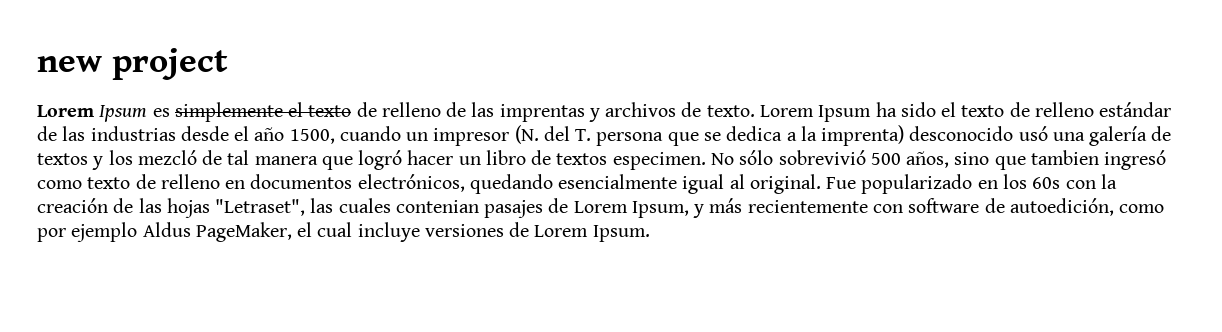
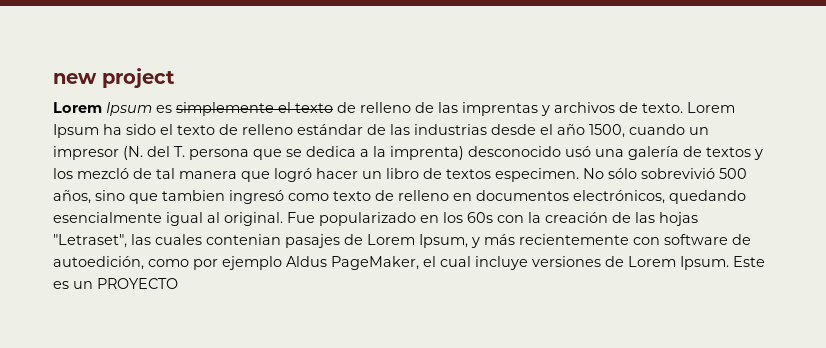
(650, 233) none -> [733,256,765,267] [53,278,178,289] Este es un PROYECTO

